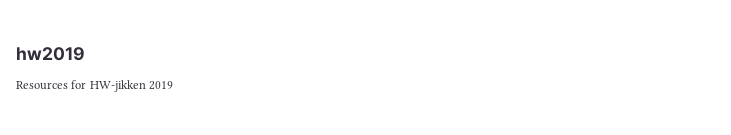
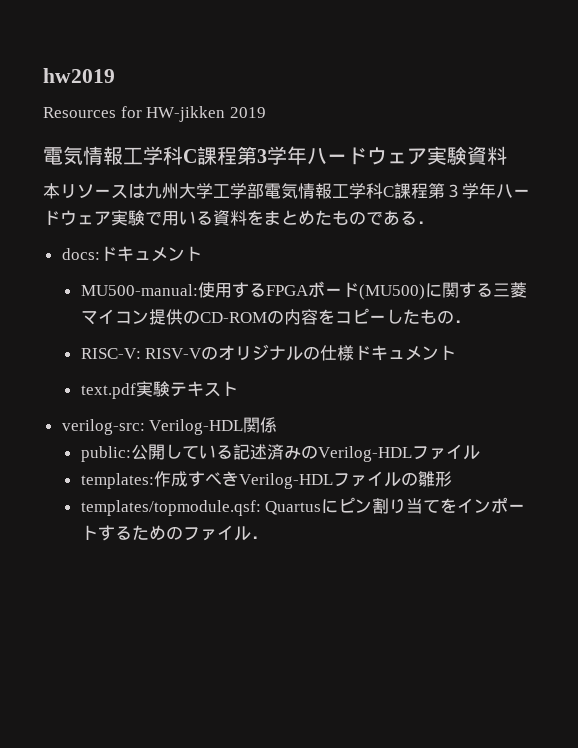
(174, 85) none -> [43,146,507,165] [43,182,530,199] [43,210,434,226] [61,246,202,262] [80,281,527,300] [80,308,471,325] [80,344,457,361] [80,381,238,399] [61,417,278,435] [80,444,480,462] [80,471,452,489] [80,497,526,516] [80,525,268,541] // 電気情報工学科C課程第3学年ハードウェア実験資料 // 本リソースは九州大学工学部電気情報工学科C課程第３学年ハードウェア実験で用いる資料をまとめたものである． // docs:ドキュメント // MU500-manual:使用するFPGAボード(MU500)に関する三菱マイコン提供のCD-ROMの内容をコピーしたもの． // RISC-V: RISV-Vのオリジナルの仕様ドキュメント // text.pdf実験テキスト // verilog-src: Verilog-HDL関係 // public:公開している記述済みのVerilog-HDLファイル // templates:作成すべきVerilog-HDLファイルの雛形 // templates/topmodule.qsf: Quartusにピン割り当てをインポートするためのファイル．

